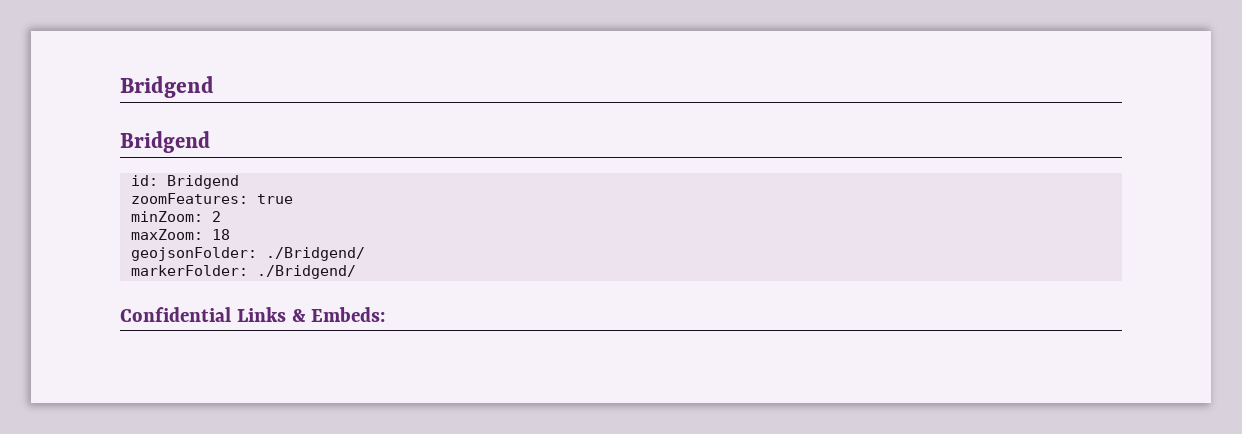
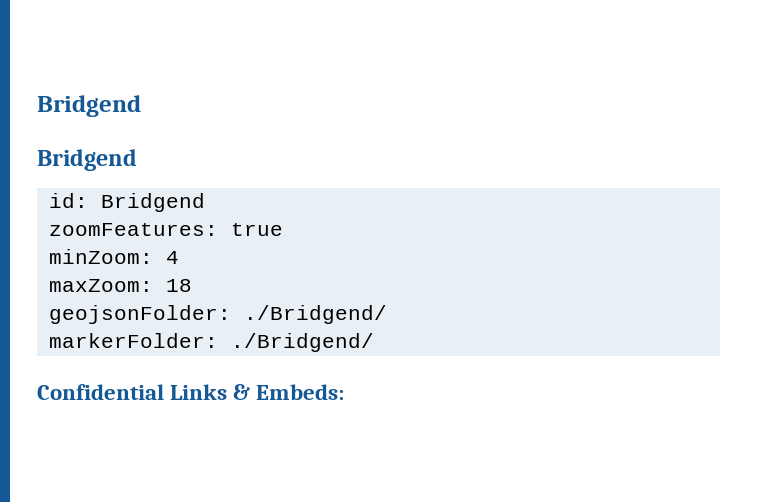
[212,211,222,222] 2 -> [166,251,180,264] 4

